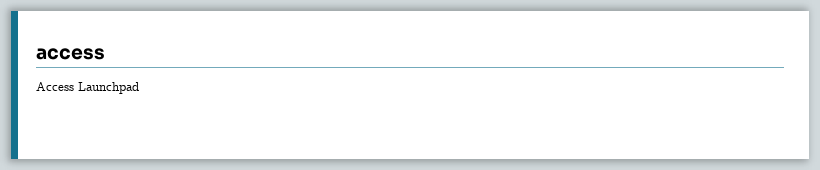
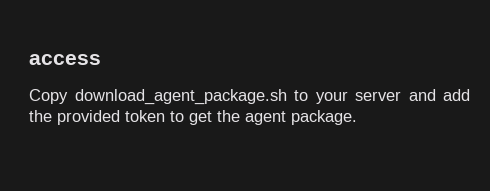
[36,82,139,94] Access Launchpad -> [29,89,470,105] [29,110,357,125] Copy download_agent_package.sh to your server and add the provided token to get the agent package.

